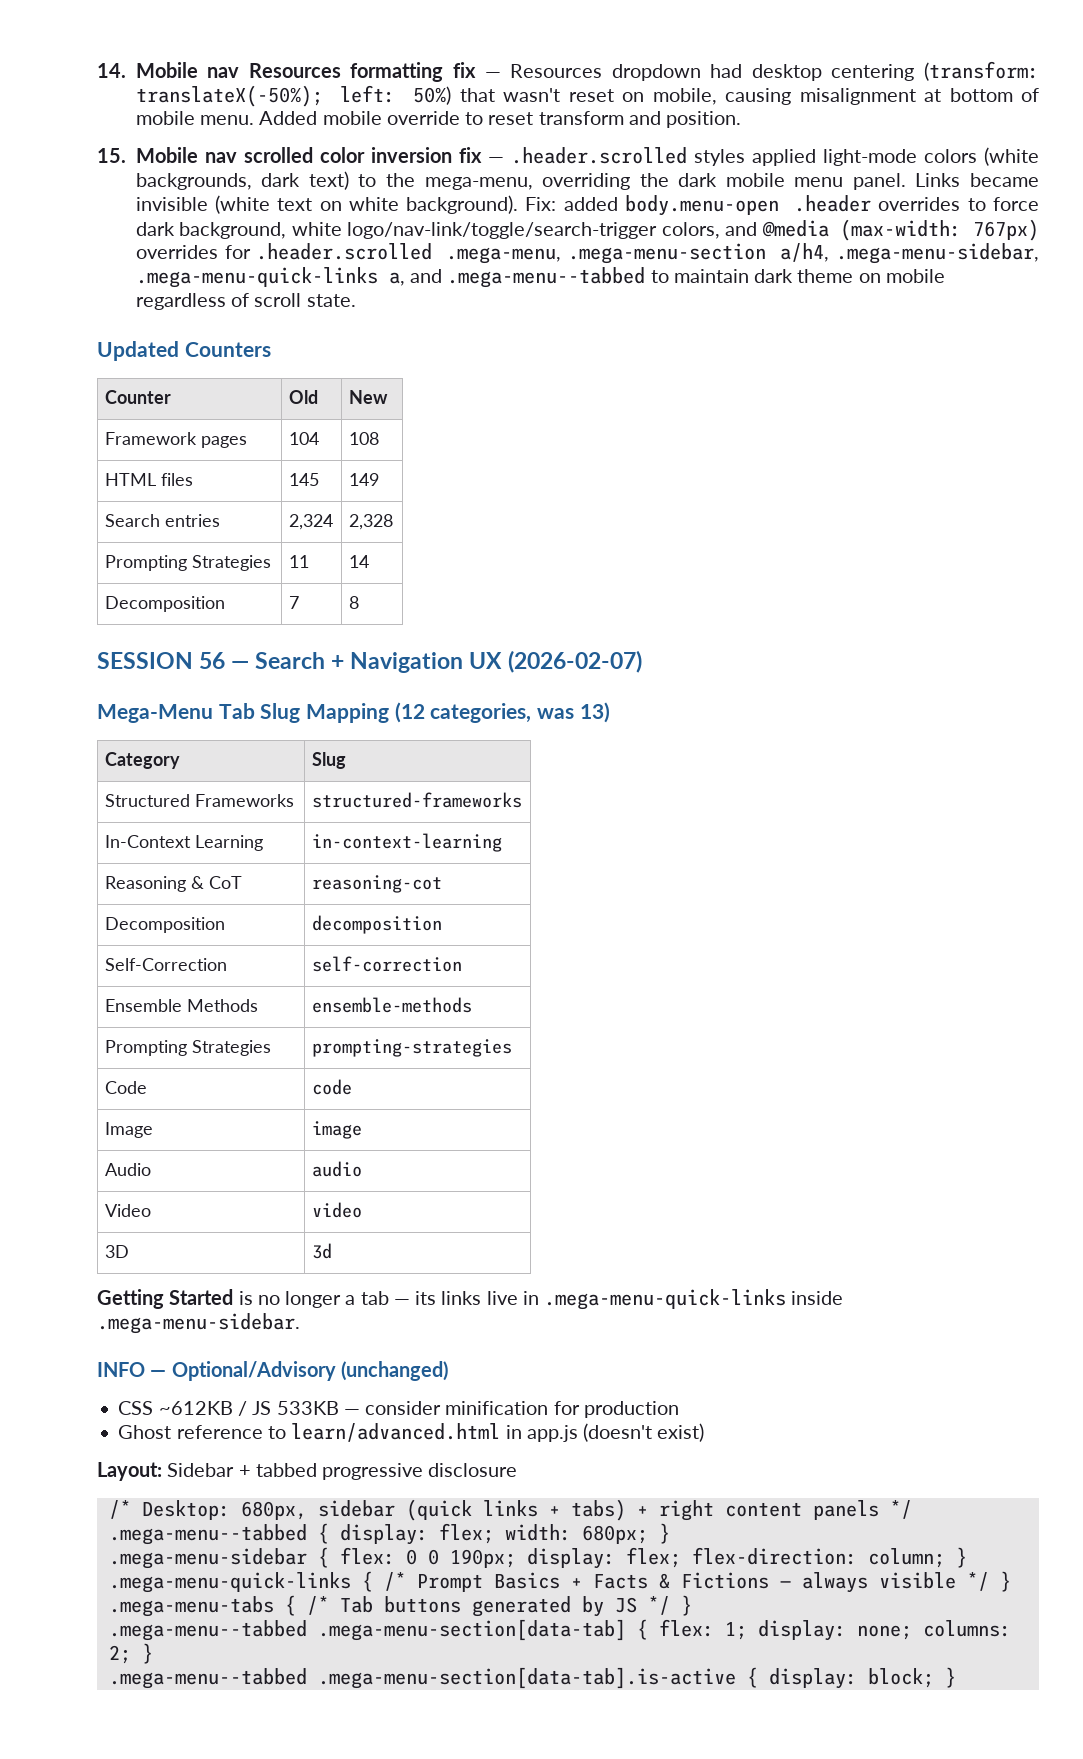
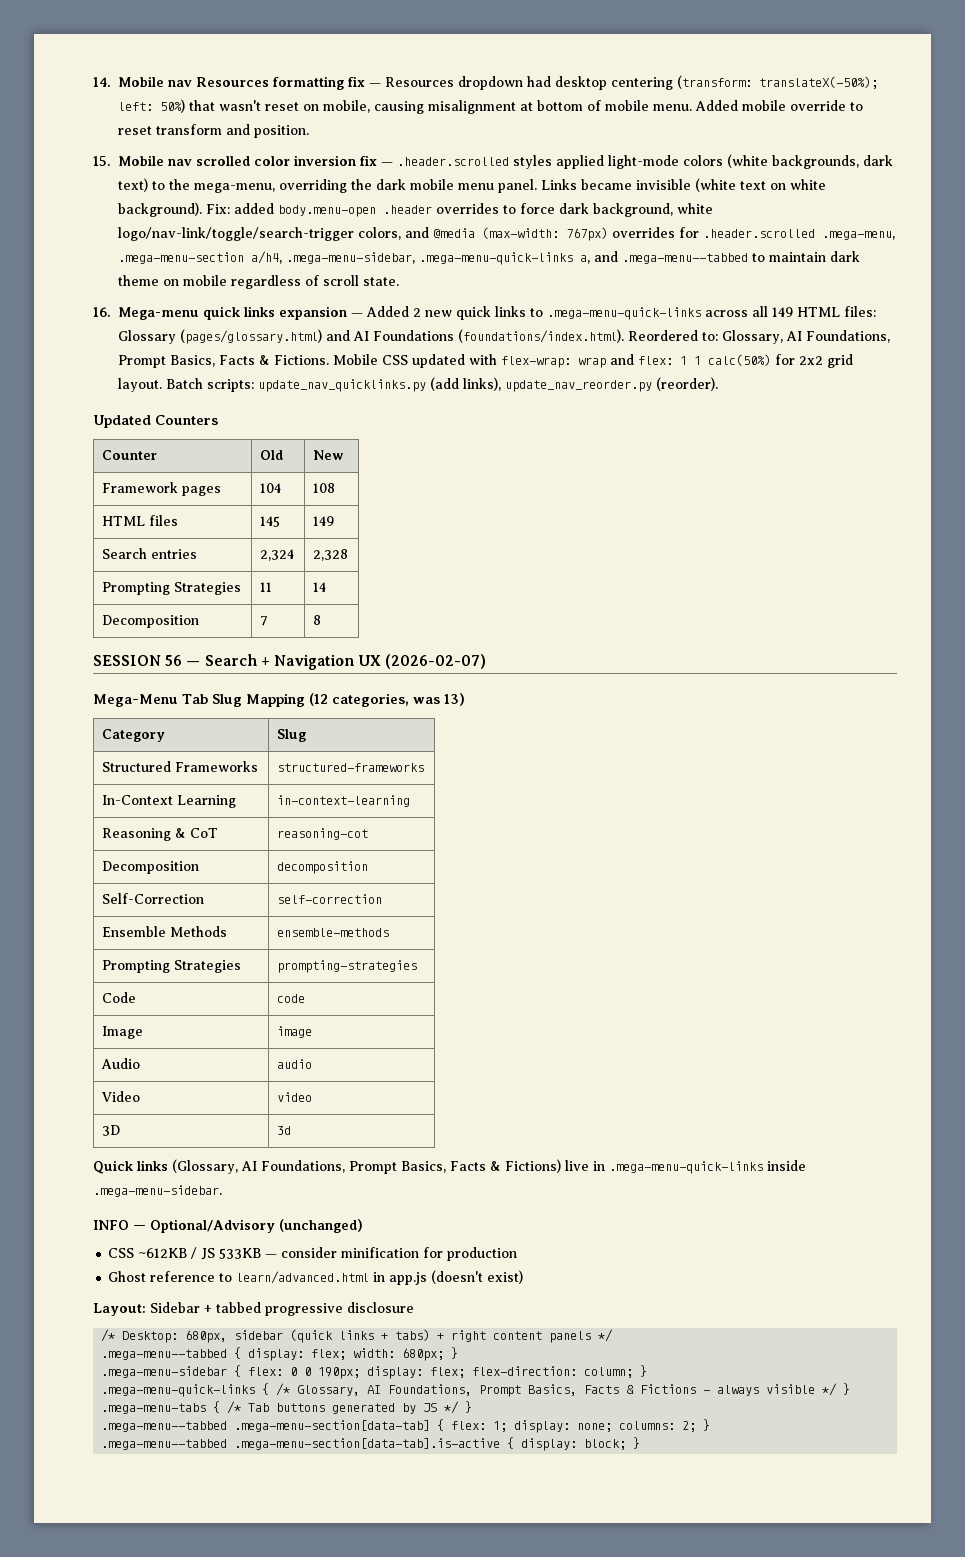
(356, 300) none -> [93,306,876,320] [118,329,890,344] [118,354,853,368] [118,377,718,392] // 16. Mega-menu quick links expansion — Added 2 new quick links to .mega-menu-quick-links across all 149 HTML files: Glossary (pages/glossary.html) and AI Foundations (foundations/index.html). Reordered to: Glossary, AI Foundations, Prompt Basics, Facts & Fictions. Mobile CSS updated with flex-wrap: wrap and flex: 1 1 calc(50%) for 2x2 grid layout. Batch scripts: update_nav_quicklinks.py (add links), update_nav_reorder.py (reorder).
[97,1289,482,1309] Getting Started is no longer a tab — its links -> [93,1159,561,1174] Quick links (Glossary, AI Foundations, Prompt Basics, Facts & Fictions)
[416,1572,582,1592] Prompt Basics + -> [297,1384,578,1397] Glossary, AI Foundations, Prompt Basics,

